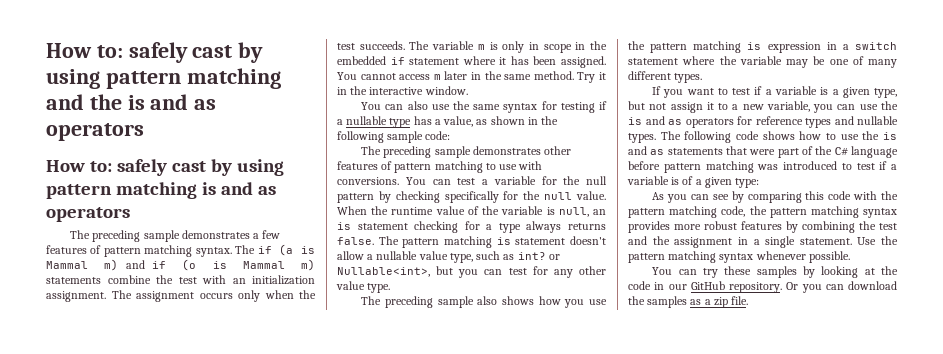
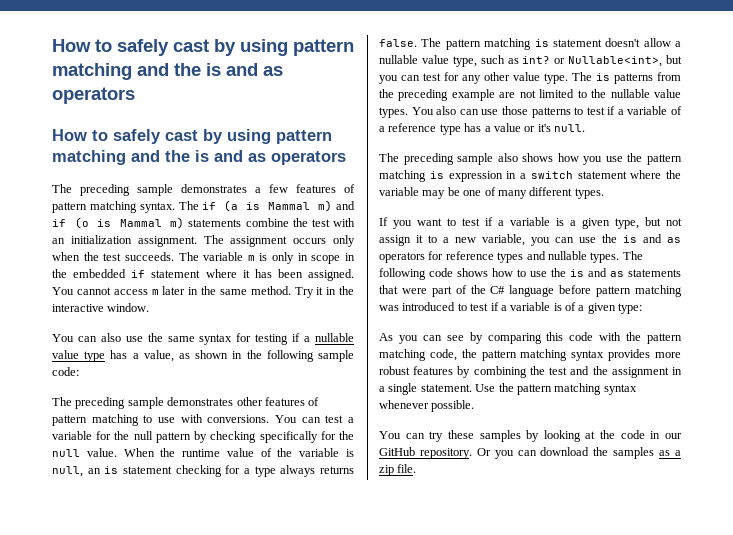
[46,43,123,58] How to: -> [52,39,112,52] How to
[89,159,284,176] [46,182,197,199] to: safely cast by using pattern matching -> [92,129,332,144] [52,150,190,165] to safely cast by using pattern matching and the
(388, 120) none -> [52,350,79,359] value
(391, 288) none -> [572,72,681,84] [379,89,681,101] [379,106,682,118] [379,123,585,135] The is patterns from the preceding example are not limited to the nullable value types. You also can use those patterns to test if a variable of a reference type has a value or it's null.

